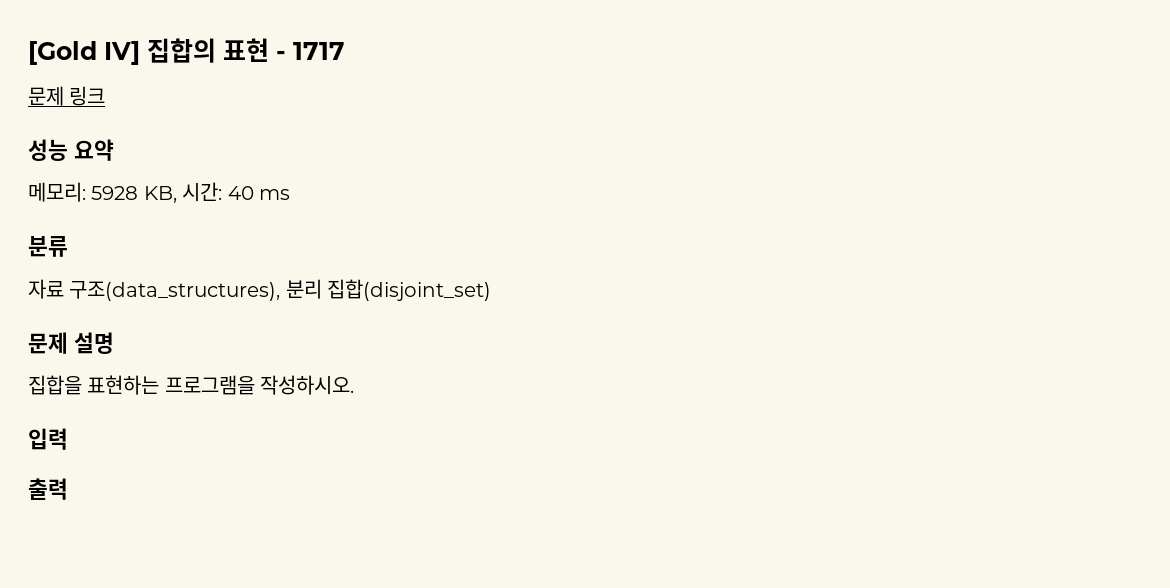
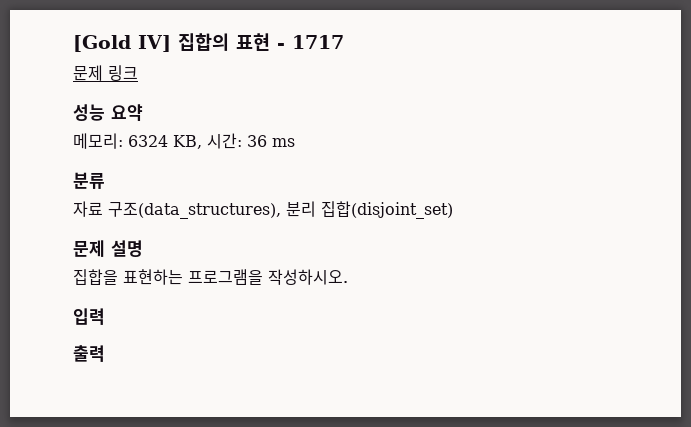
[91,186,139,200] 5928 -> [128,135,168,147] 6324
[227,186,254,200] 40 -> [247,135,267,147] 36

